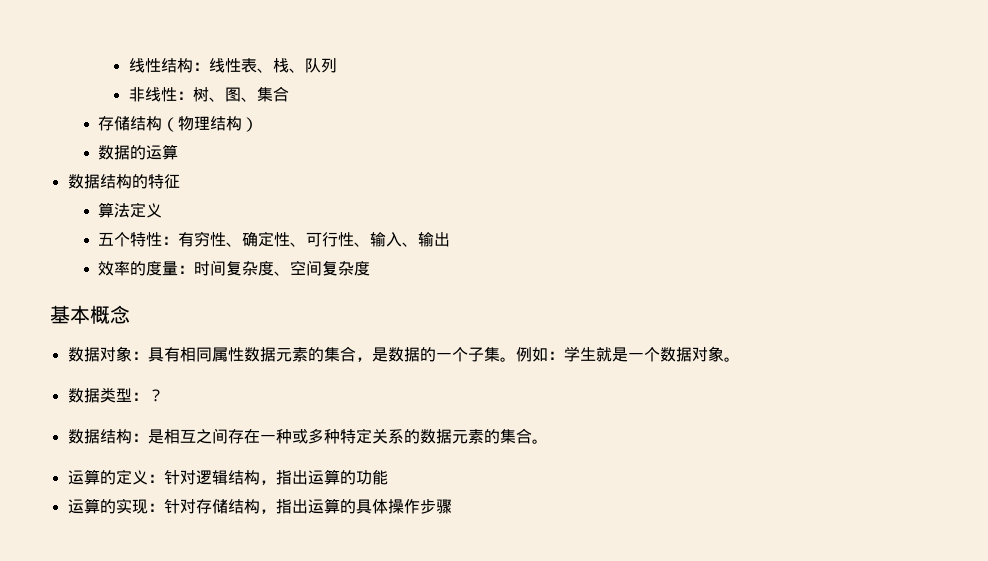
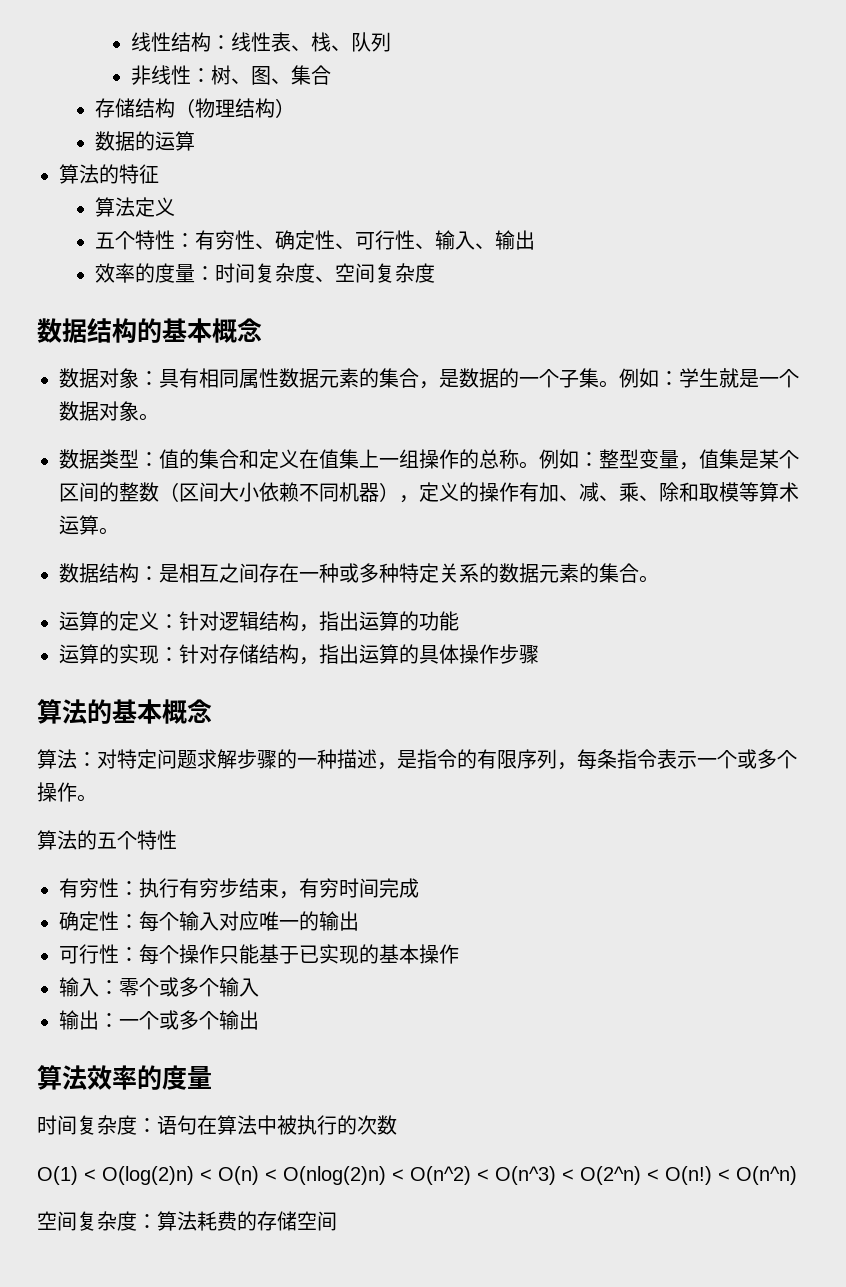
[67,174,132,189] 数据结构 -> [59,164,99,184] 算法
(371, 268) none -> [37,318,162,343] 数据结构的
[147,389,164,402] ？ -> [159,449,799,470] [59,482,799,503] [59,515,119,535] 值的集合和定义在值集上一组操作的总称。例如：整型变量，值集是某个区间的整数（区间大小依赖不同机器），定义的操作有加、减、乘、除和取模等算术运算。
(452, 506) none -> [37,699,212,724] [37,749,797,770] [37,782,97,802] [37,830,177,850] [59,878,419,899] [59,911,359,932] [59,944,459,965] [59,977,259,997] [59,1010,259,1030] [37,1065,212,1090] [37,1115,397,1135] [37,1166,797,1185] [37,1211,337,1231] // 算法的基本概念 // 算法：对特定问题求解步骤的一种描述，是指令的有限序列，每条指令表示一个或多个操作。 // 算法的五个特性 // 有穷性：执行有穷步结束，有穷时间完成 // 确定性：每个输入对应唯一的输出 // 可行性：每个操作只能基于已实现的基本操作 // 输入：零个或多个输入 // 输出：一个或多个输出 // 算法效率的度量 // 时间复杂度：语句在算法中被执行的次数 // O(1) < O(log(2)n) < O(n) < O(nlog(2)n) < O(n^2) < O(n^3) < O(2^n) < O(n!) < O(n^n) // 空间复杂度：算法耗费的存储空间

